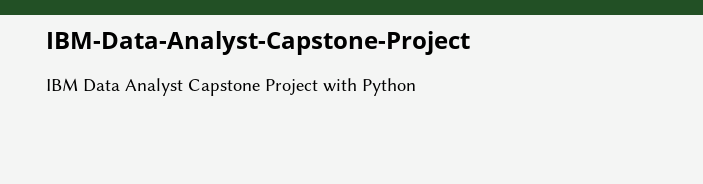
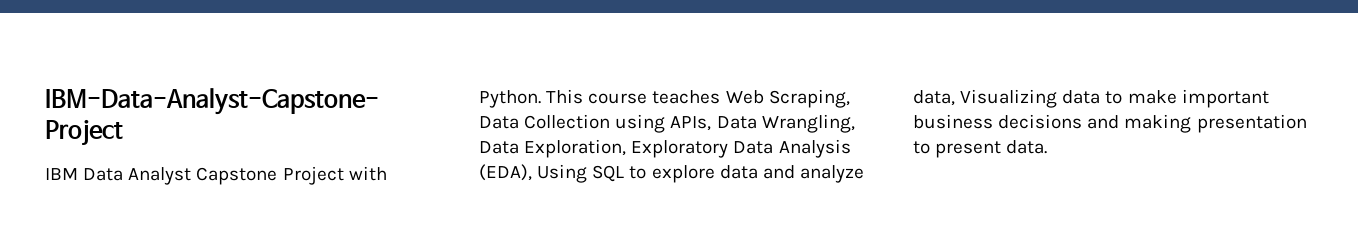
[362,78,416,96] Python -> [479,89,850,108] [479,114,855,133] [479,139,851,158] [479,164,864,183] [913,89,1269,108] [913,114,1307,133] [913,140,1048,158] Python. This course teaches Web Scraping, Data Collection using APIs, Data Wrangling, Data Exploration, Exploratory Data Analysis (EDA), Using SQL to explore data and analyze data, Visualizing data to make important business decisions and making presentation to present data.

